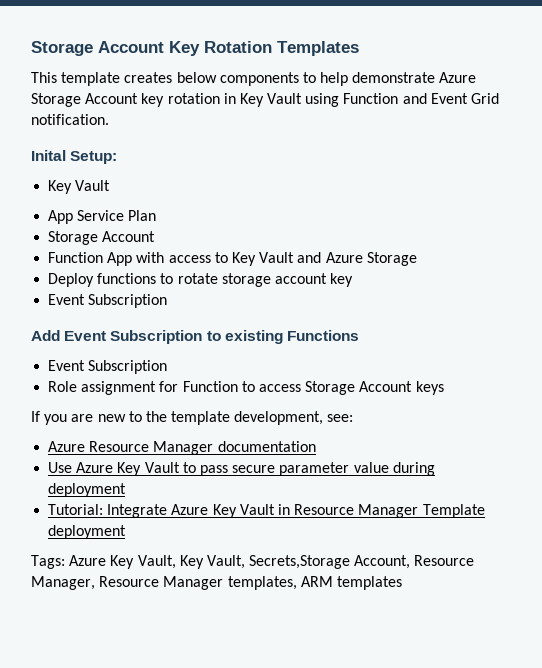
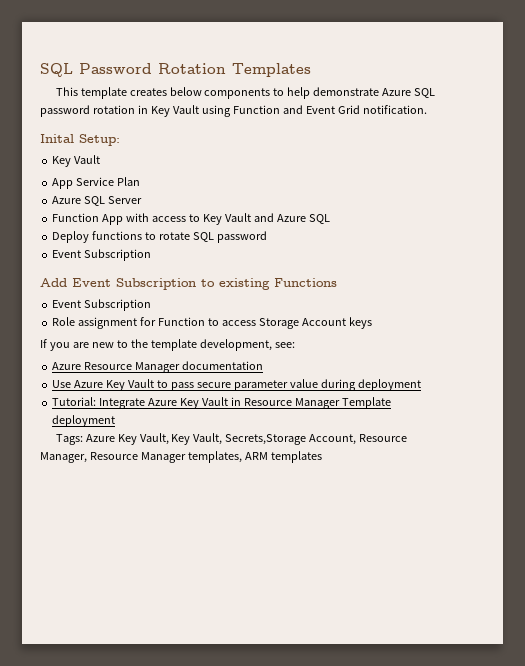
[31,41,200,56] Storage Account Key -> [40,63,152,77] SQL Password
[31,93,165,107] Storage Account key -> [414,88,436,98] [40,105,90,117] SQL password
[48,231,156,245] Storage Account -> [52,196,143,206] Azure SQL Server
[366,252,417,266] Storage -> [308,214,330,224] SQL
[221,273,354,287] storage account key -> [192,231,267,243] SQL password

